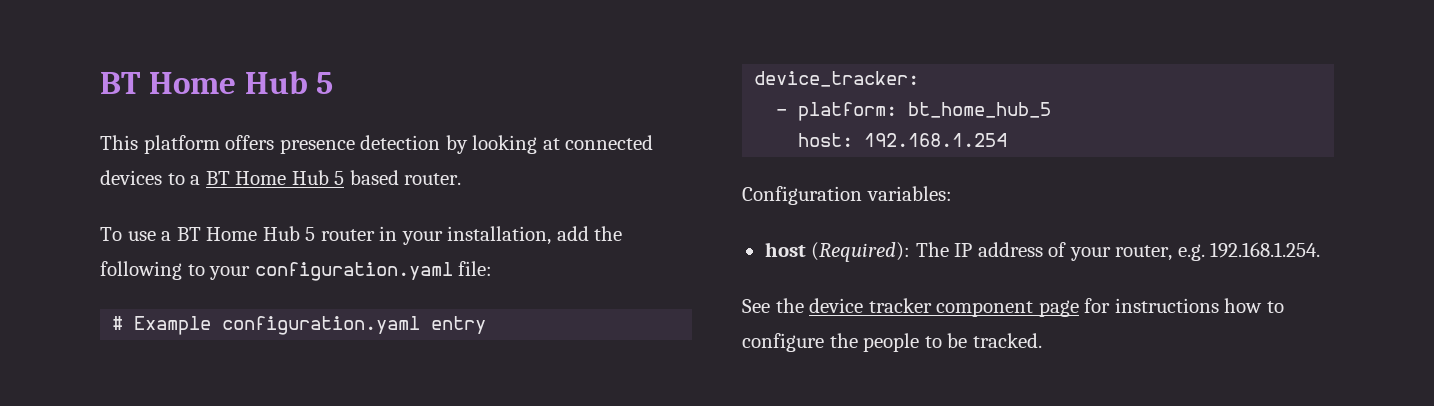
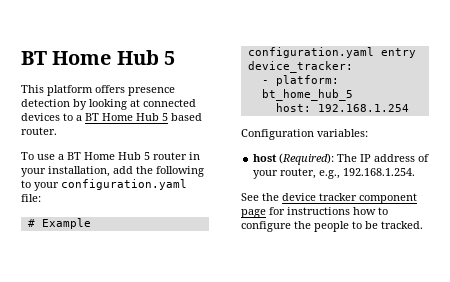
[1177,244,1205,261] e.g. -> [319,170,341,179] e.g.,

